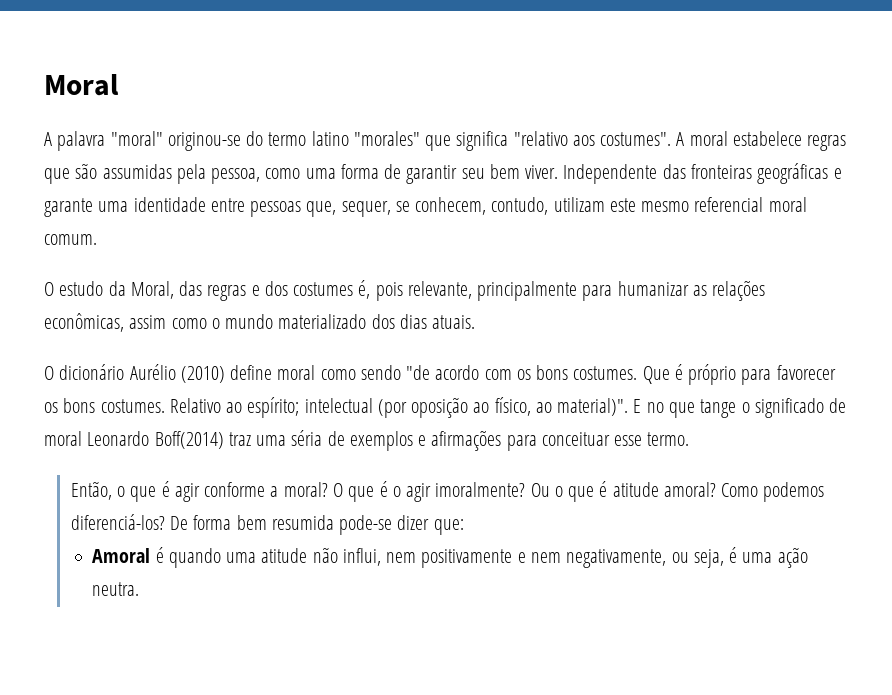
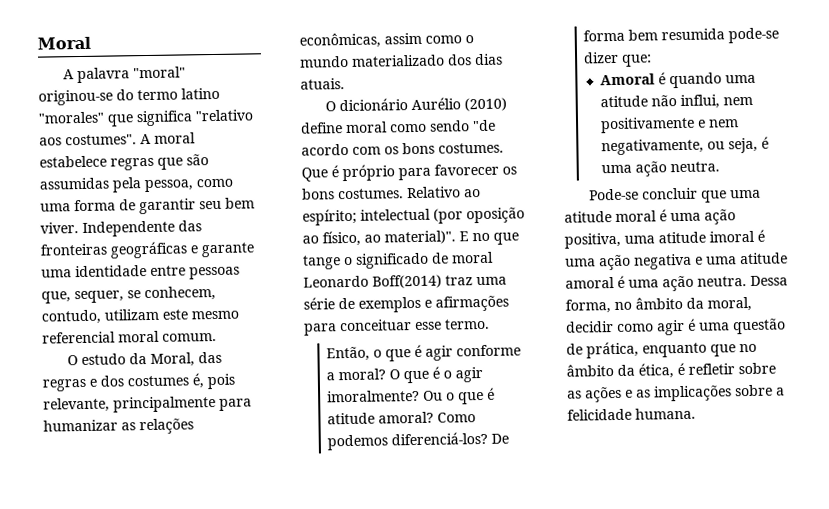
[291,430,323,446] séria -> [303,297,335,310] série
(140, 589) none -> [588,187,761,203] [564,209,736,225] [564,229,765,249] [565,252,788,271] [565,275,788,292] [565,296,752,314] [566,318,786,336] [566,341,757,359] [566,362,776,379] [567,384,785,403] [567,407,696,421] // Pode-se concluir que uma atitude moral é uma ação positiva, uma atitude imoral é uma ação negativa e uma atitude amoral é uma ação neutra. Dessa forma, no âmbito da moral, decidir como agir é uma questão de prática, enquanto que no âmbito da ética, é refletir sobre as ações e as implicações sobre a felicidade humana.

